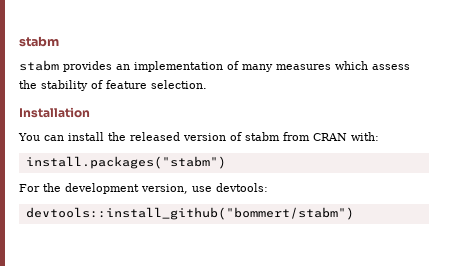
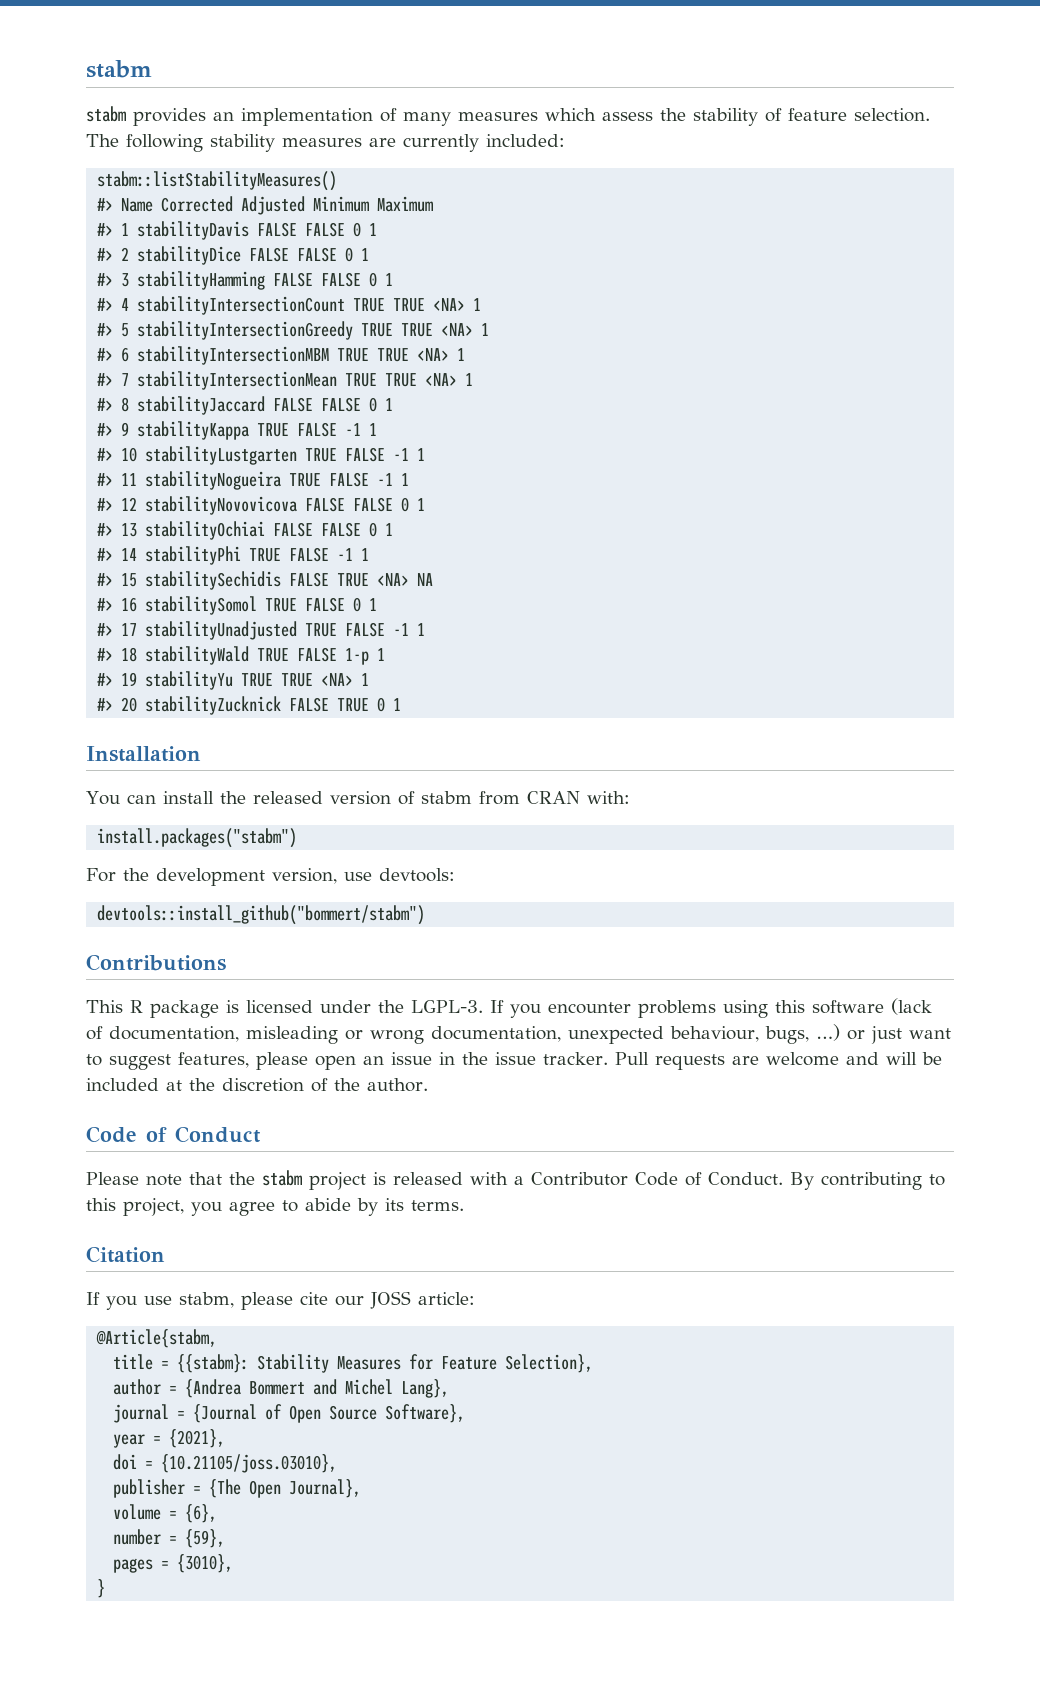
(207, 84) none -> [86,134,565,152] [97,171,338,191] [97,196,434,215] [97,221,378,240] [97,246,370,265] [97,271,394,290] [97,296,482,315] [97,321,490,340] [97,346,466,365] [97,371,474,390] [97,396,394,415] [97,421,378,440] [97,446,426,465] [97,471,410,490] [97,496,426,515] [97,521,394,540] [97,546,370,565] [97,571,434,590] [97,596,378,615] [97,621,426,640] [97,646,386,665] [97,671,370,690] [97,696,402,715] The following stability measures are currently included: // stabm::listStabilityMeasures() // #> Name Corrected Adjusted Minimum Maximum // #> 1 stabilityDavis FALSE FALSE 0 1 // #> 2 stabilityDice FALSE FALSE 0 1 // #> 3 stabilityHamming FALSE FALSE 0 1 // #> 4 stabilityIntersectionCount TRUE TRUE <NA> 1 // #> 5 stabilityIntersectionGreedy TRUE TRUE <NA> 1 // #> 6 stabilityIntersectionMBM TRUE TRUE <NA> 1 // #> 7 stabilityIntersectionMean TRUE TRUE <NA> 1 // #> 8 stabilityJaccard FALSE FALSE 0 1 // #> 9 stabilityKappa TRUE FALSE -1 1 // #> 10 stabilityLustgarten TRUE FALSE -1 1 // #> 11 stabilityNogueira TRUE FALSE -1 1 // #> 12 stabilityNovovicova FALSE FALSE 0 1 // #> 13 stabilityOchiai FALSE FALSE 0 1 // #> 14 stabilityPhi TRUE FALSE -1 1 // #> 15 stabilitySechidis FALSE TRUE <NA> NA // #> 16 stabilitySomol TRUE FALSE 0 1 // #> 17 stabilityUnadjusted TRUE FALSE -1 1 // #> 18 stabilityWald TRUE FALSE 1-p 1 // #> 19 stabilityYu TRUE TRUE <NA> 1 // #> 20 stabilityZucknick FALSE TRUE 0 1
(354, 213) none -> [86,954,226,971] [86,998,932,1018] [86,1024,951,1044] [86,1052,942,1070] [86,1078,428,1092] [86,1126,261,1143] [86,1170,945,1190] [86,1198,464,1216] [86,1246,165,1263] [86,1291,475,1310] [96,1329,218,1348] [113,1354,594,1373] [113,1379,450,1398] [113,1404,466,1423] [113,1429,226,1448] [113,1454,338,1473] [113,1479,362,1498] [113,1504,218,1523] [113,1529,226,1548] [113,1554,234,1573] [97,1579,106,1598] // Contributions // This R package is licensed under the LGPL-3. If you encounter problems using this software (lack of documentation, misleading or wrong documentation, unexpected behaviour, bugs, …) or just want to suggest features, please open an issue in the issue tracker. Pull requests are welcome and will be included at the discretion of the author. // Code of Conduct // Please note that the stabm project is released with a Contributor Code of Conduct. By contributing to this project, you agree to abide by its terms. // Citation // If you use stabm, please cite our JOSS article: // @Article{stabm, // title = {{stabm}: Stability Measures for Feature Selection}, // author = {Andrea Bommert and Michel Lang}, // journal = {Journal of Open Source Software}, // year = {2021}, // doi = {10.21105/joss.03010}, // publisher = {The Open Journal}, // volume = {6}, // number = {59}, // pages = {3010}, // }

